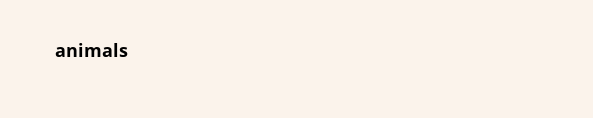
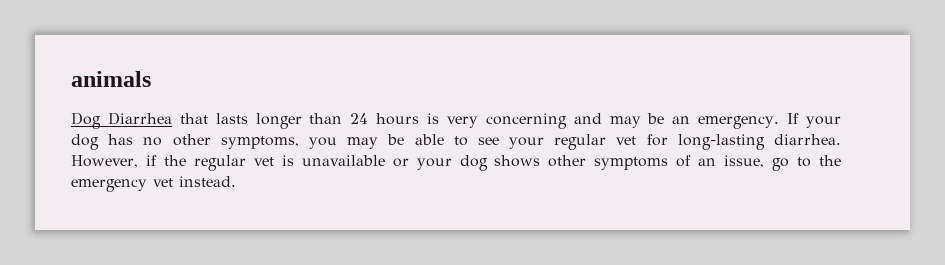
(128, 50) none -> [71,112,842,129] [71,134,841,150] [71,155,842,171] [71,176,236,192] // Dog Diarrhea that lasts longer than 24 hours is very concerning and may be an emergency. If your dog has no other symptoms, you may be able to see your regular vet for long-lasting diarrhea. However, if the regular vet is unavailable or your dog shows other symptoms of an issue, go to the emergency vet instead.

